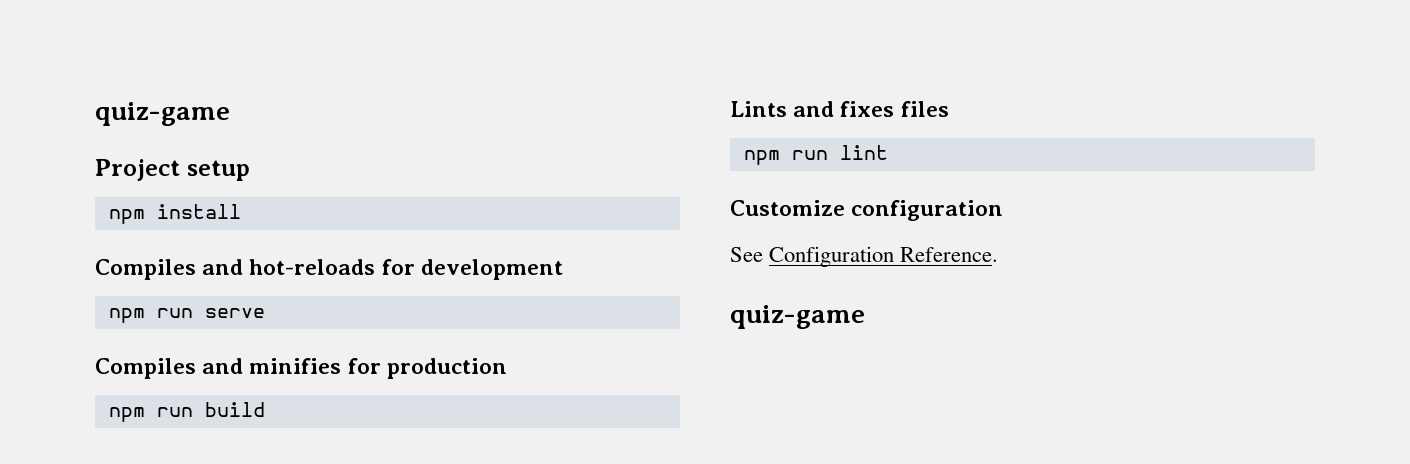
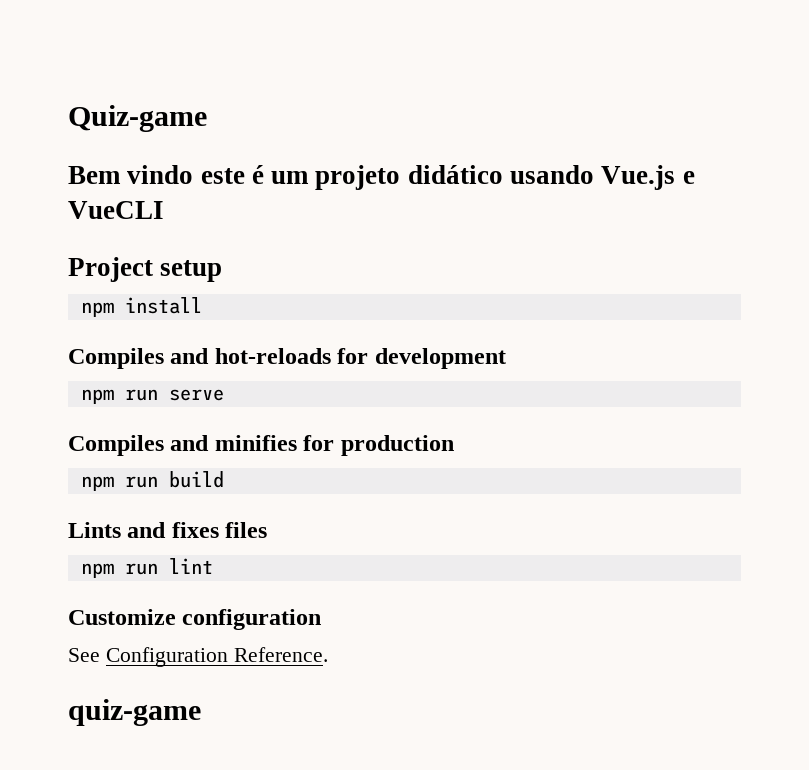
[95,102,230,126] quiz-game -> [68,105,207,132] [68,165,695,190] [68,201,164,219] Quiz-game // Bem vindo este é um projeto didático usando Vue.js e VueCLI

